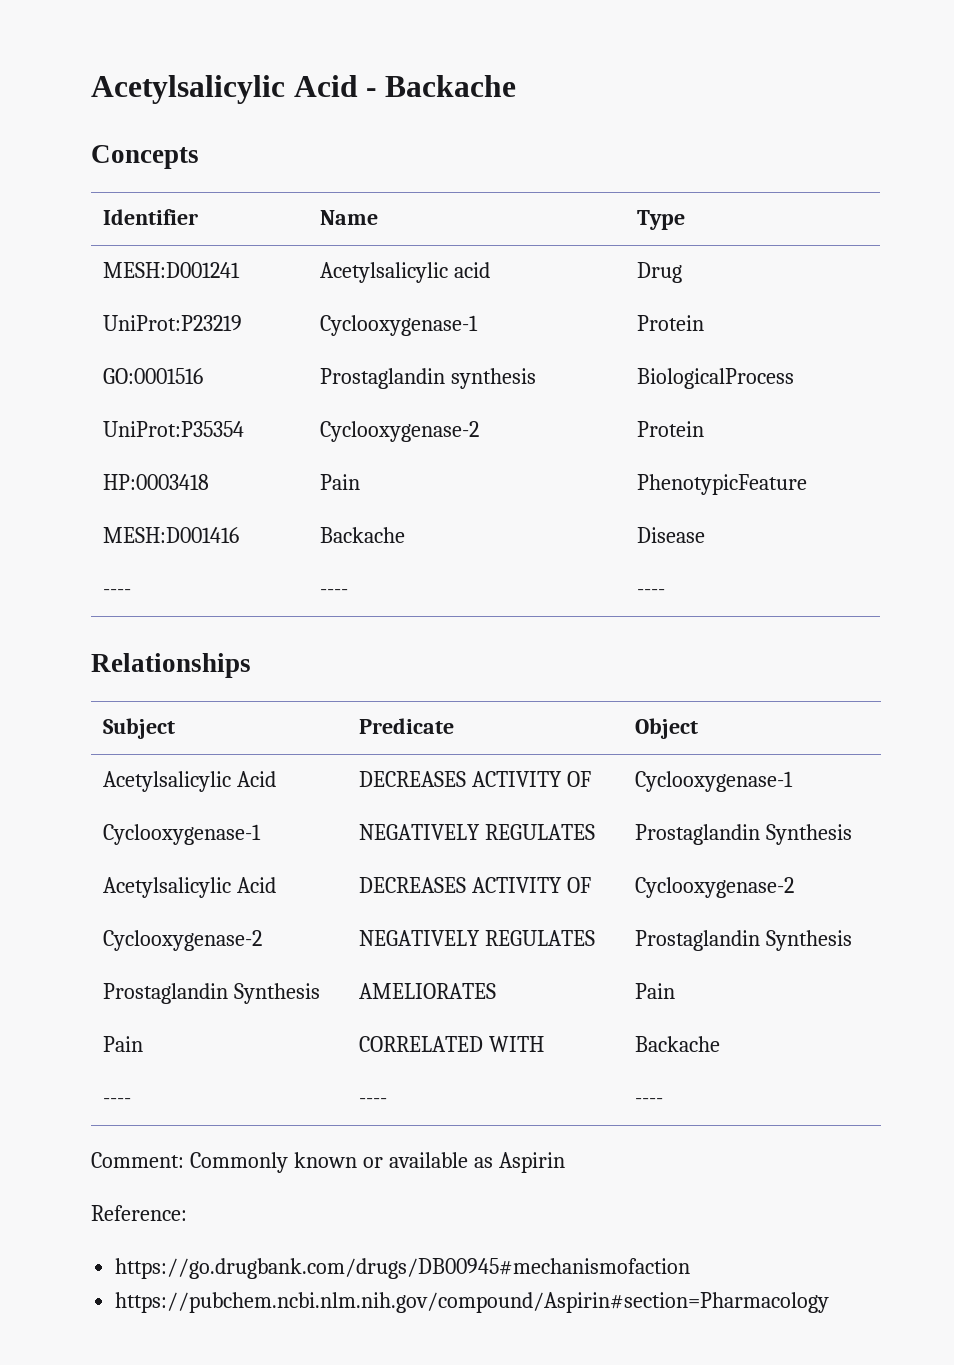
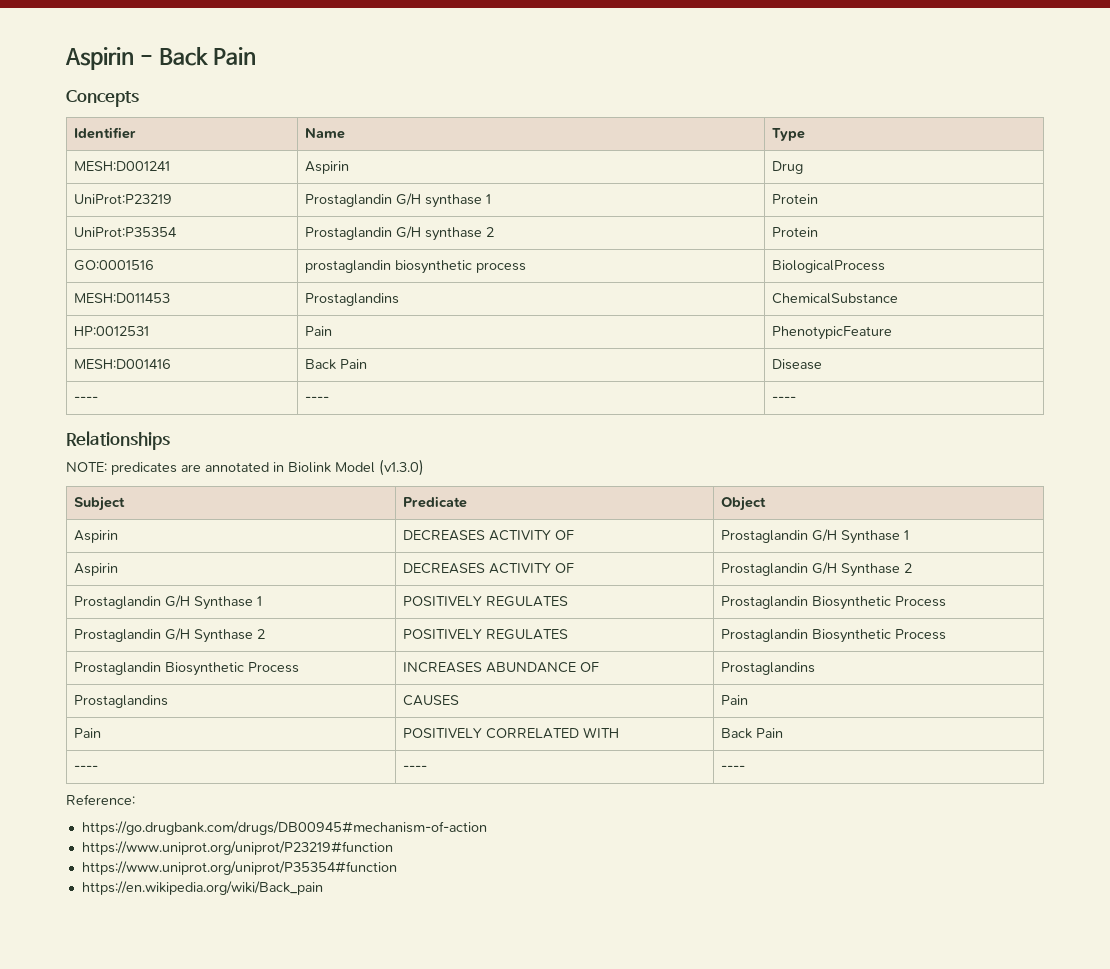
[91,75,516,104] Acetylsalicylic Acid - Backache -> [65,47,257,70] Aspirin - Back Pain
[320,262,491,283] Acetylsalicylic acid -> [304,161,349,174] Aspirin
[320,315,479,336] [637,315,705,331] [103,368,204,384] [320,368,537,389] [637,368,795,389] [103,421,245,437] [320,421,480,442] [637,421,705,437] [103,474,210,490] Cyclooxygenase-1 | Protein // GO:0001516 | Prostaglandin synthesis | BiologicalProcess // UniProt:P35354 | Cyclooxygenase-2 | Protein // HP:0003418 -> [304,193,491,208] [771,194,818,204] [73,227,177,237] [304,226,494,241] [771,227,818,237] [73,260,154,271] [304,260,526,274] [771,260,885,273] [73,293,170,303] [304,293,399,306] [771,293,898,304] [73,326,149,336] Prostaglandin G/H synthase 1 | Protein // UniProt:P35354 | Prostaglandin G/H synthase 2 | Protein // GO:0001516 | prostaglandin biosynthetic process | BiologicalProcess // MESH:D011453 | Prostaglandins | ChemicalSubstance // HP:0012531
[320,527,406,543] Backache -> [304,359,367,370] Back Pain
(251, 665) none -> [66,459,424,476] // NOTE: predicates are annotated in Biolink Model (v1.3.0)
[103,771,277,792] [359,771,592,787] [635,771,794,792] [103,824,262,845] [359,824,596,840] [635,824,853,845] [103,877,277,898] [359,877,592,893] [635,877,795,898] [103,930,263,951] [359,930,596,946] [635,930,853,951] [103,983,321,1004] [359,983,497,999] Acetylsalicylic Acid | DECREASES ACTIVITY OF | Cyclooxygenase-1 // Cyclooxygenase-1 | NEGATIVELY REGULATES | Prostaglandin Synthesis // Acetylsalicylic Acid | DECREASES ACTIVITY OF | Cyclooxygenase-2 // Cyclooxygenase-2 | NEGATIVELY REGULATES | Prostaglandin Synthesis // Prostaglandin Synthesis | AMELIORATES -> [73,530,118,543] [402,530,574,541] [720,529,909,544] [73,563,118,576] [402,563,574,574] [720,562,912,577] [73,595,262,610] [402,596,568,607] [720,596,946,610] [73,628,265,643] [402,629,568,640] [720,629,946,643] [73,662,299,676] [402,662,599,673] [720,662,815,675] [73,695,168,708] [402,695,459,706] Aspirin | DECREASES ACTIVITY OF | Prostaglandin G/H Synthase 1 // Aspirin | DECREASES ACTIVITY OF | Prostaglandin G/H Synthase 2 // Prostaglandin G/H Synthase 1 | POSITIVELY REGULATES | Prostaglandin Biosynthetic Process // Prostaglandin G/H Synthase 2 | POSITIVELY REGULATES | Prostaglandin Biosynthetic Process // Prostaglandin Biosynthetic Process | INCREASES ABUNDANCE OF | Prostaglandins // Prostaglandins | CAUSES
(144, 1044) none -> [402,728,482,738] POSITIVELY
[635,1036,721,1052] [103,1098,132,1105] [359,1098,388,1105] [635,1098,664,1105] [91,1152,565,1173] [91,1205,187,1221] [115,1258,691,1279] [115,1292,830,1313] Backache // ---- | ---- | ---- // Comment: Commonly known or available as Aspirin // Reference: // https://go.drugbank.com/drugs/DB00945#mechanismofaction // https://pubchem.ncbi.nlm.nih.gov/compound/Aspirin#section=Pharmacology -> [720,728,783,739] [73,765,98,771] [402,765,427,771] [720,765,745,771] [66,794,135,805] [81,821,487,835] [81,841,393,855] [81,861,397,875] [81,881,323,895] Back Pain // ---- | ---- | ---- // Reference: // https://go.drugbank.com/drugs/DB00945#mechanism-of-action // https://www.uniprot.org/uniprot/P23219#function // https://www.uniprot.org/uniprot/P35354#function // https://en.wikipedia.org/wiki/Back_pain

